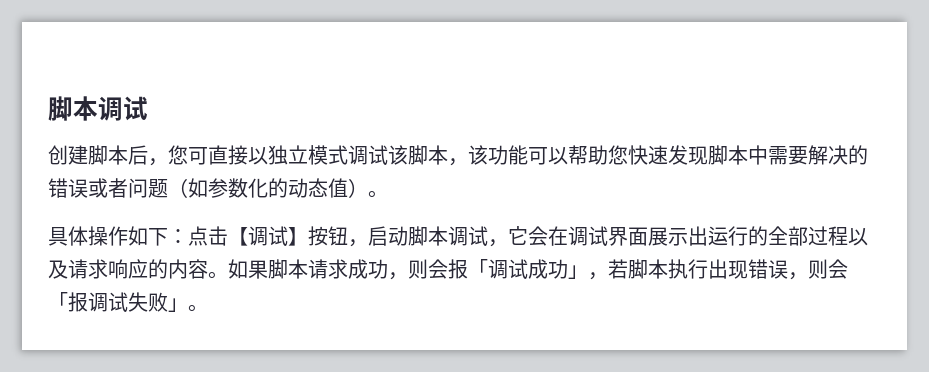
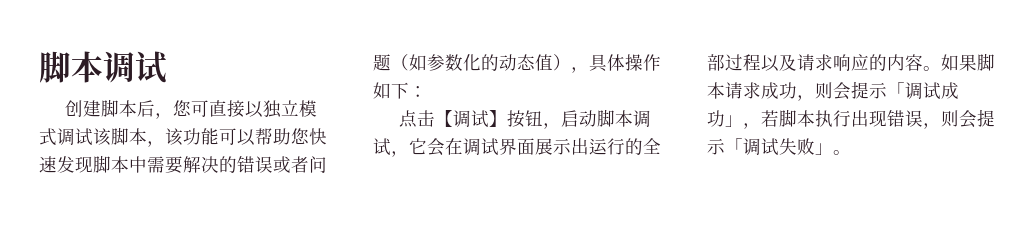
[368,190,388,198] 。 // -> [571,67,589,73] ，
(188, 236) none -> (427, 91) //
[448,259,468,279] 报 -> [851,81,887,99] 提示
[48,292,88,312] 「报 -> [977,109,995,127] [707,138,743,155] 提示「

